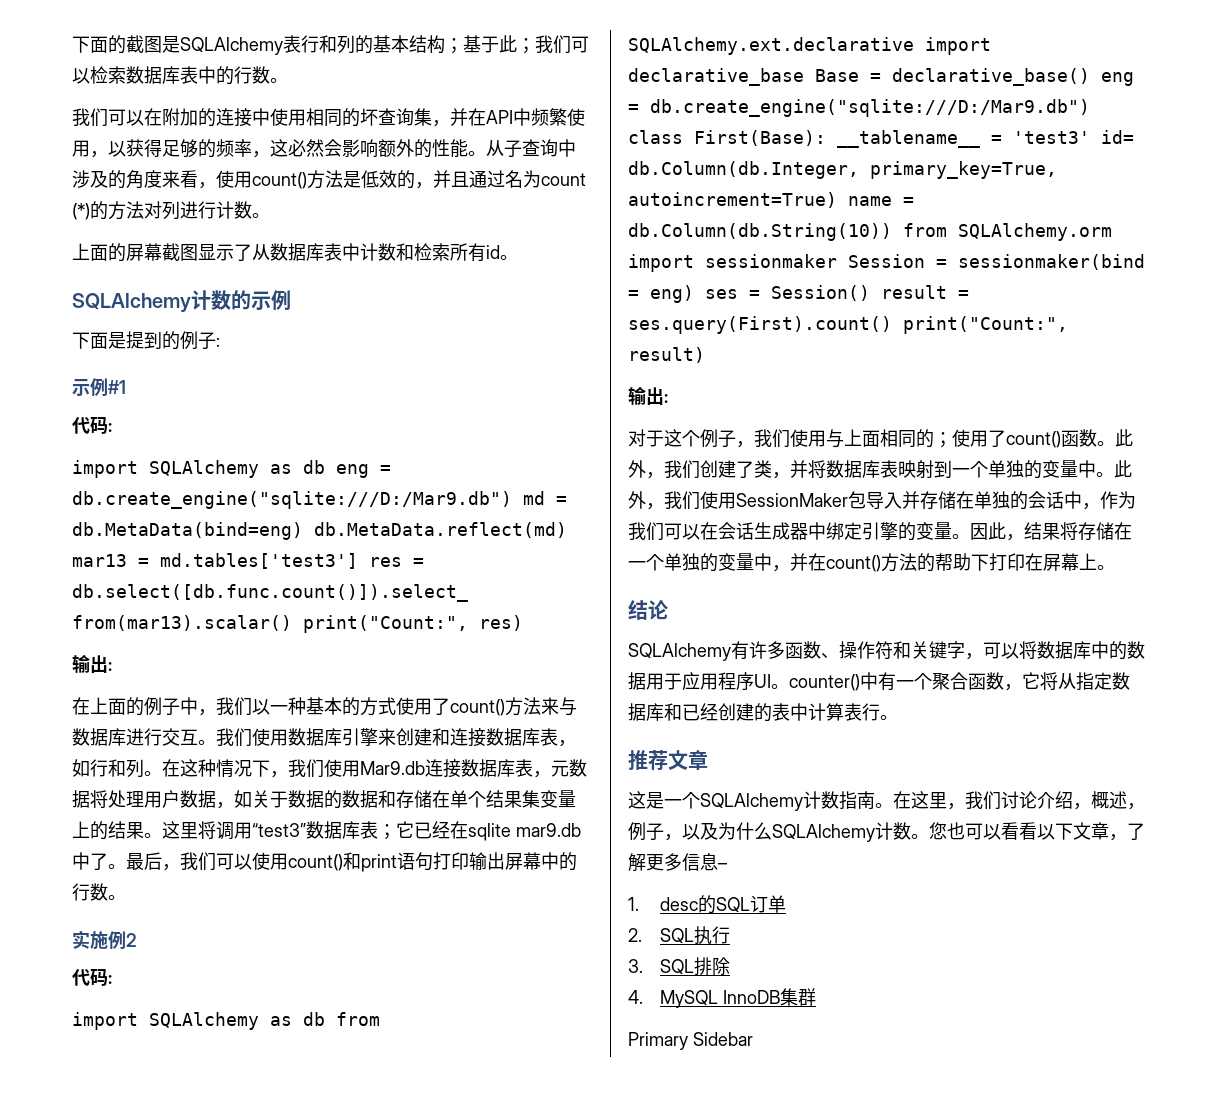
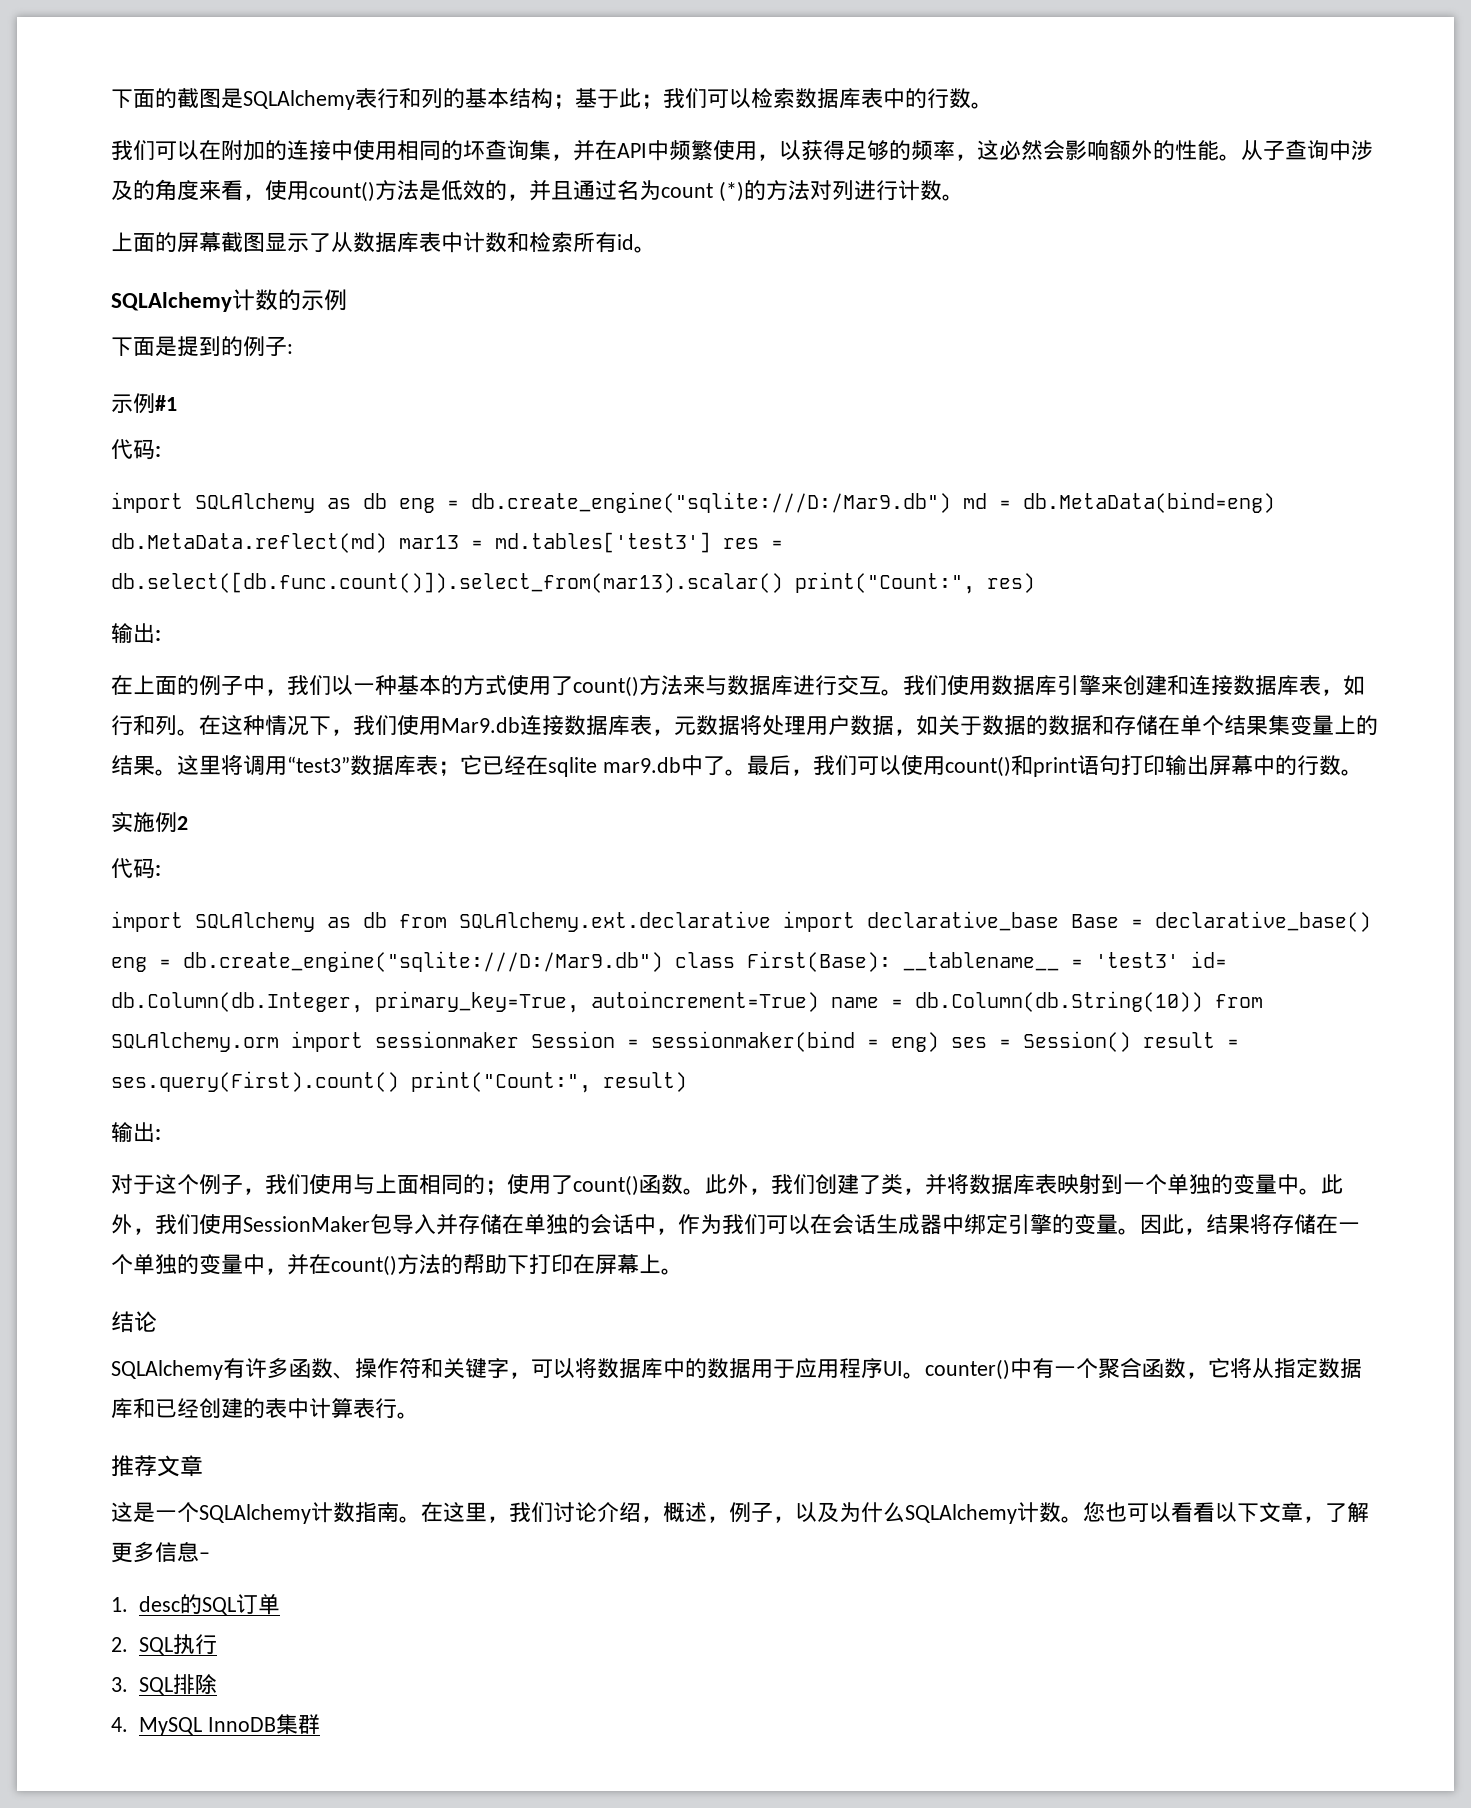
[628,1032,753,1050] // Primary Sidebar -> (320, 1724) none

